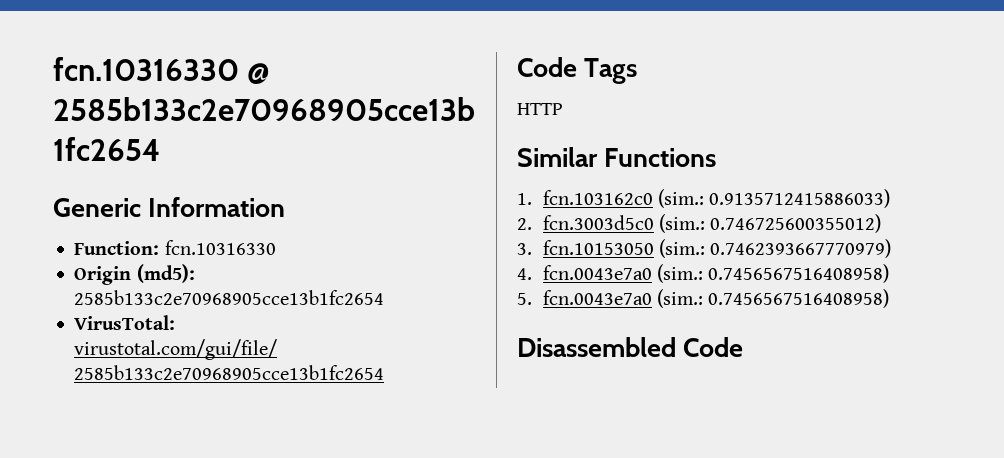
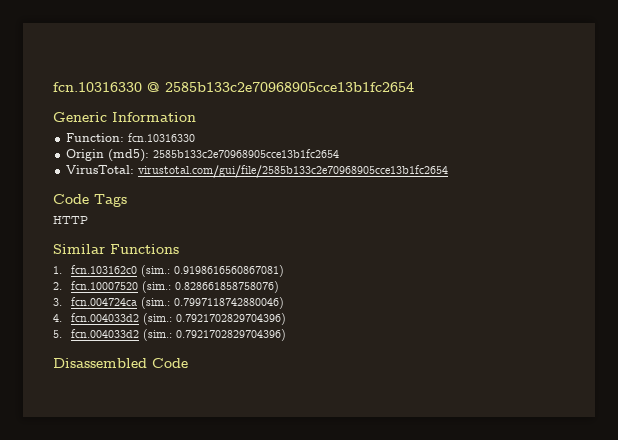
[709,189,891,208] 0.9135712415886033) -> [174,265,285,277] 0.9198616560867081)
[542,214,882,233] [517,239,892,258] [517,264,890,283] [517,289,890,308] fcn.3003d5c0 (sim.: 0.746725600355012) // 3. fcn.10153050 (sim.: 0.7462393667770979) // 4. fcn.0043e7a0 (sim.: 0.7456567516408958) // 5. fcn.0043e7a0 (sim.: 0.7456567516408958) -> [71,281,280,293] [53,297,285,309] [53,313,287,325] [53,329,287,341] fcn.10007520 (sim.: 0.828661858758076) // 3. fcn.004724ca (sim.: 0.7997118742880046) // 4. fcn.004033d2 (sim.: 0.7921702829704396) // 5. fcn.004033d2 (sim.: 0.7921702829704396)

